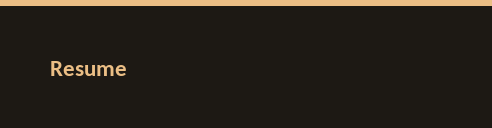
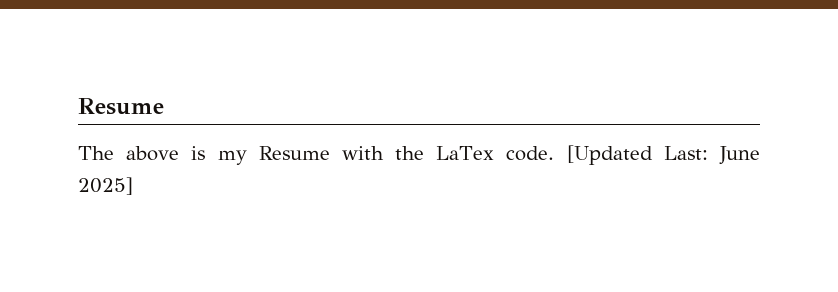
[50,61,127,76] Resume -> [78,98,164,115] [78,145,760,165] [78,177,133,195] Resume // The above is my Resume with the LaTex code. [Updated Last: June 2025]

